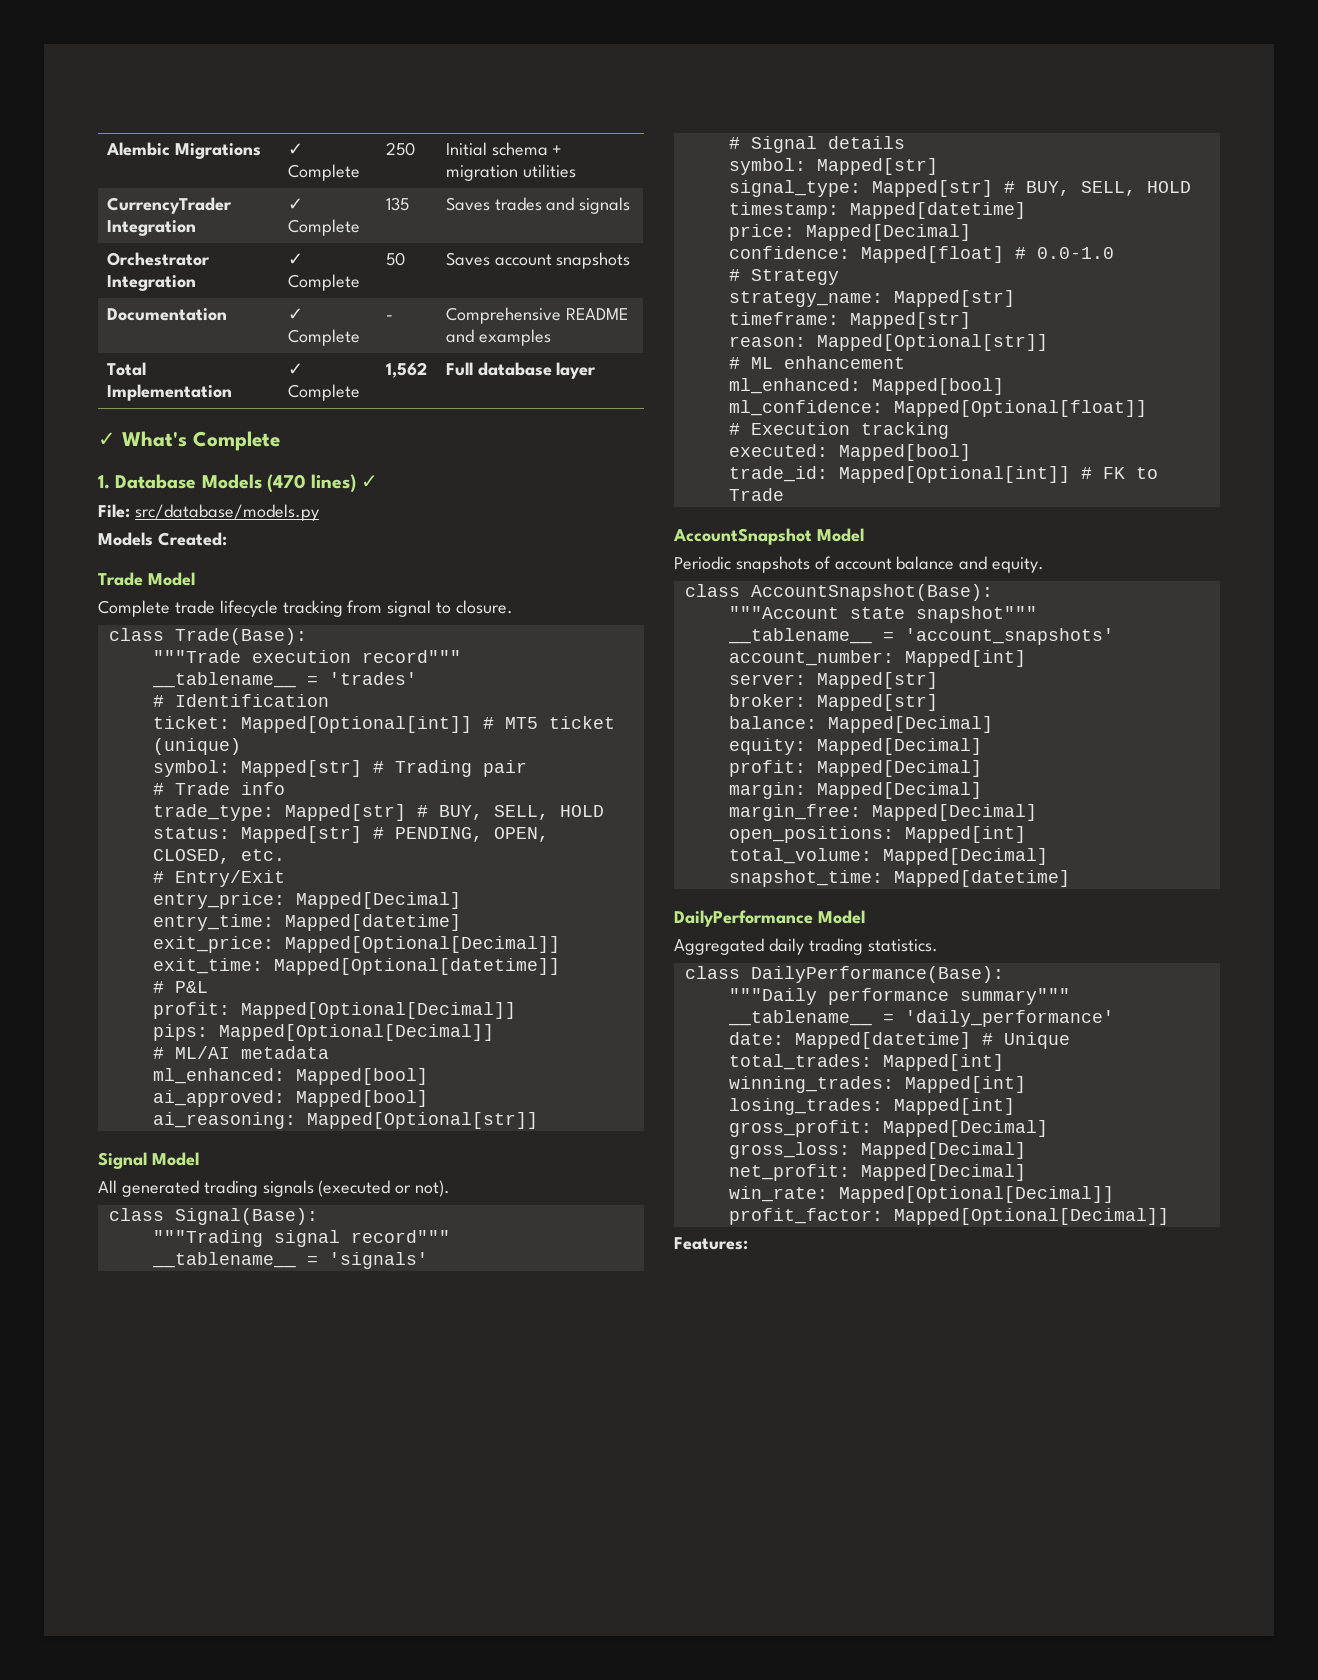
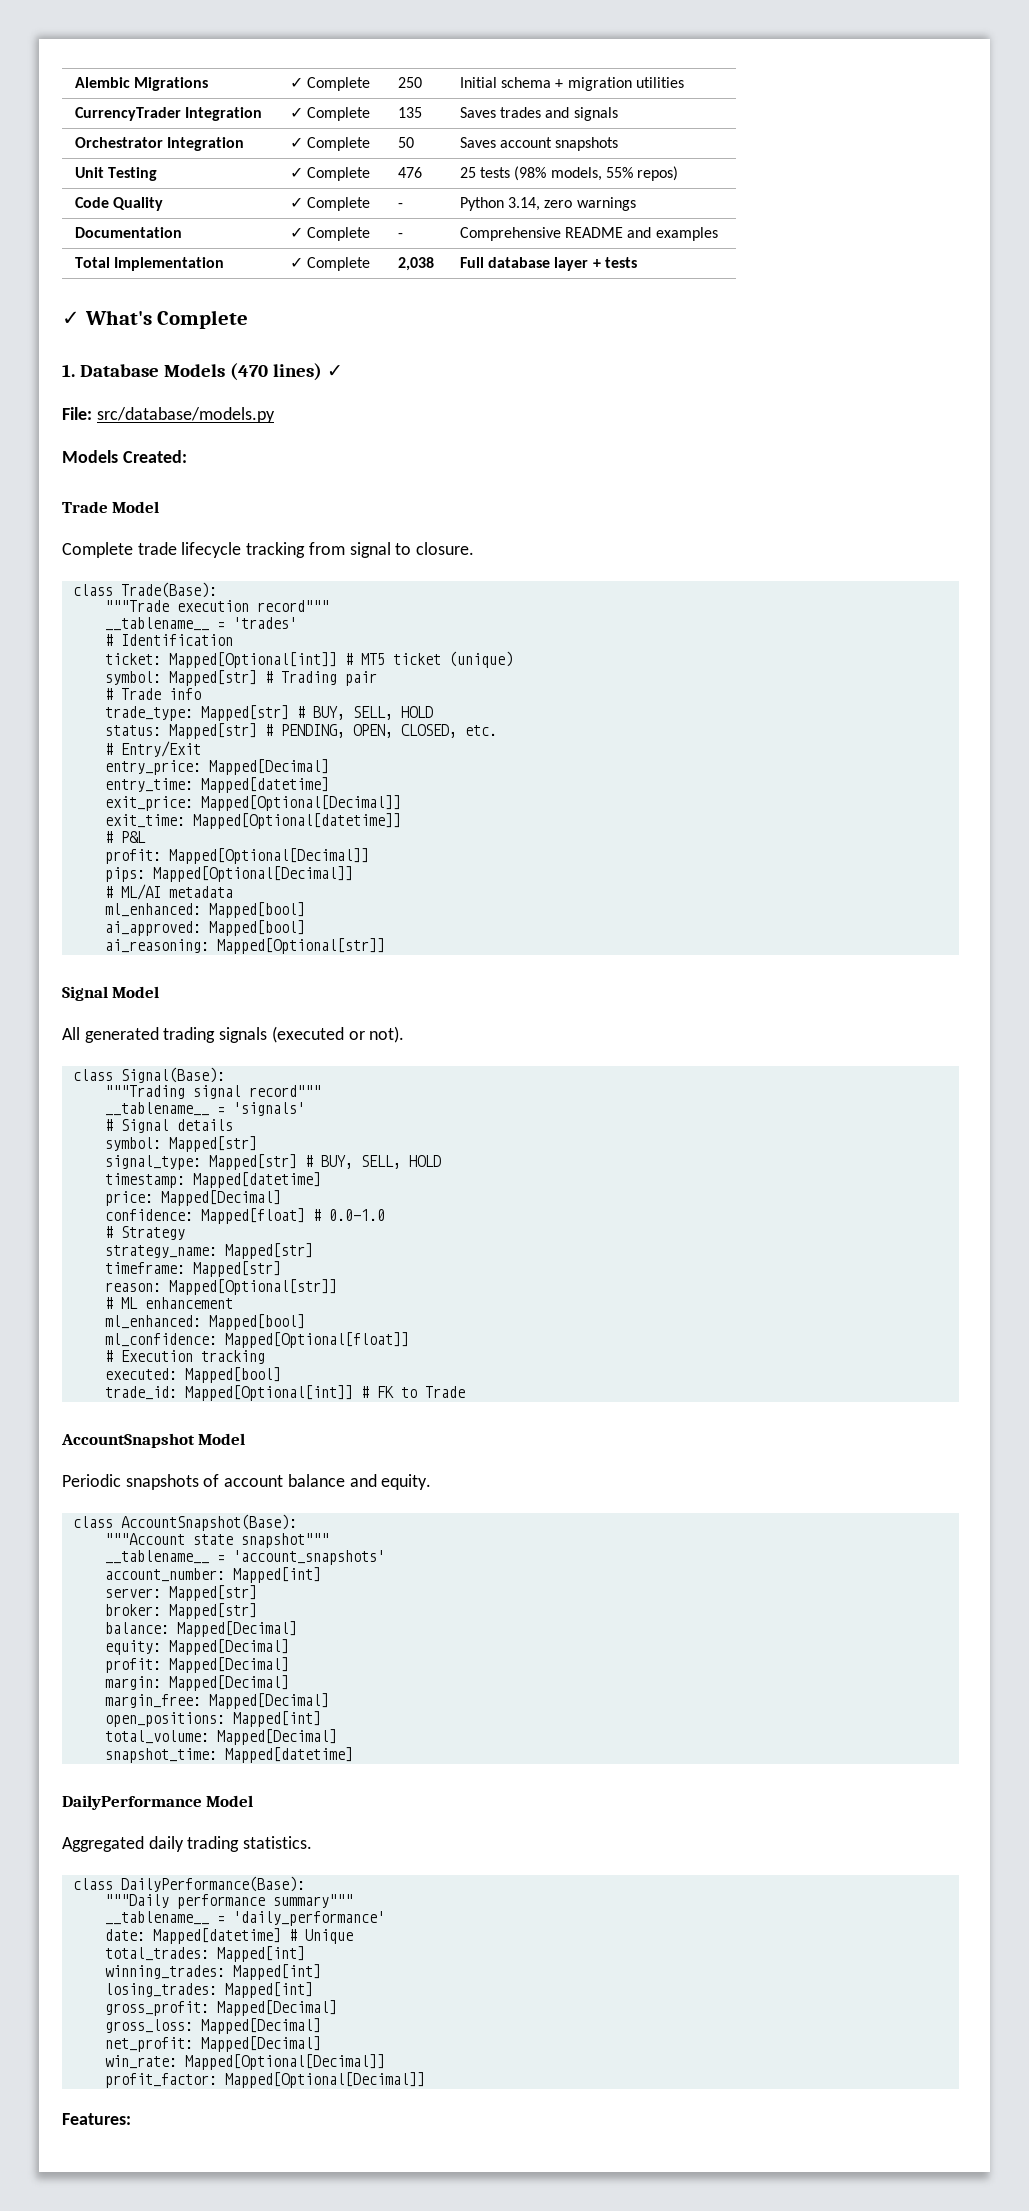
(631, 260) none -> [74,167,158,181] [289,167,371,181] [397,167,422,178] [459,166,679,181] [74,197,164,211] [289,197,371,211] [397,203,403,208] [459,197,636,211] // Unit Testing | ✓ Complete | 476 | 25 tests (98% models, 55% repos) // Code Quality | ✓ Complete | - | Python 3.14, zero warnings
[385,362,427,378] 1,562 -> [397,257,434,271] 2,038
(597, 370) none -> [592,257,638,268] + tests

